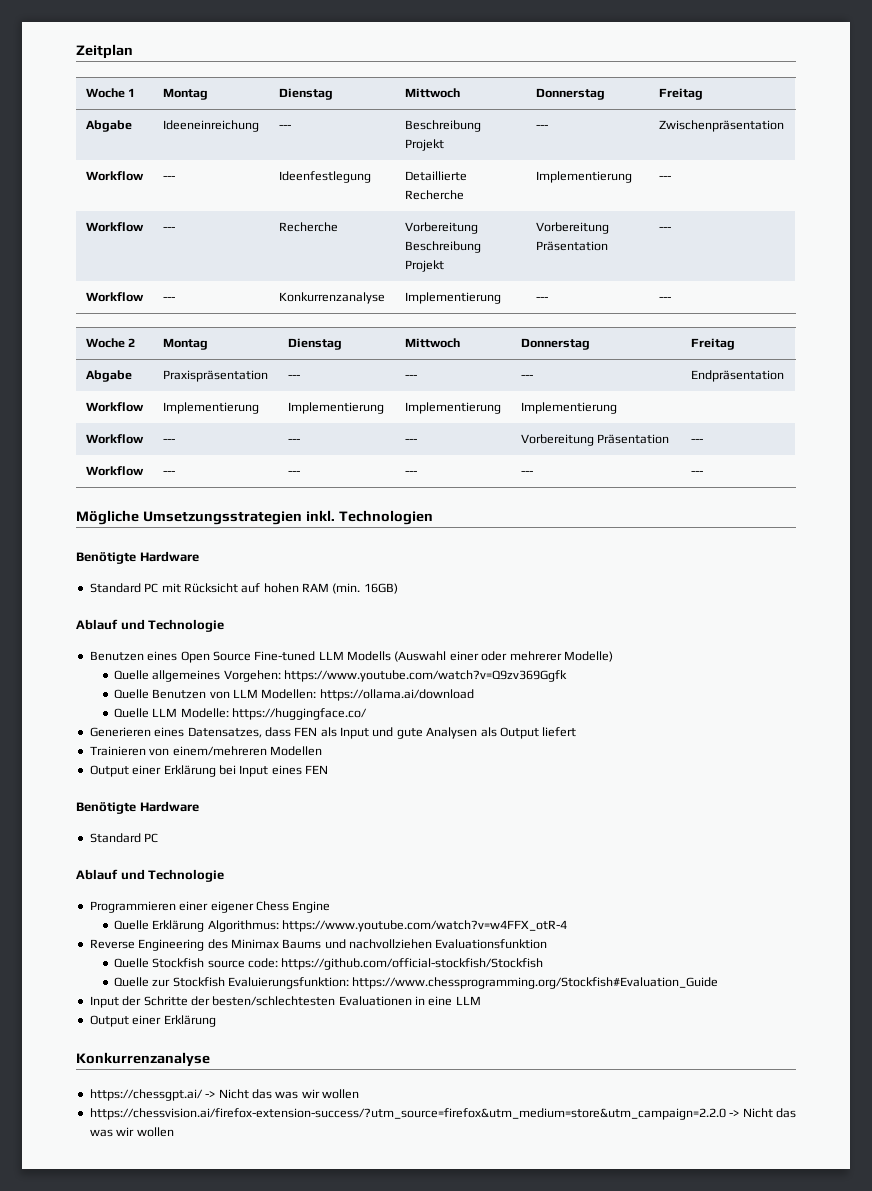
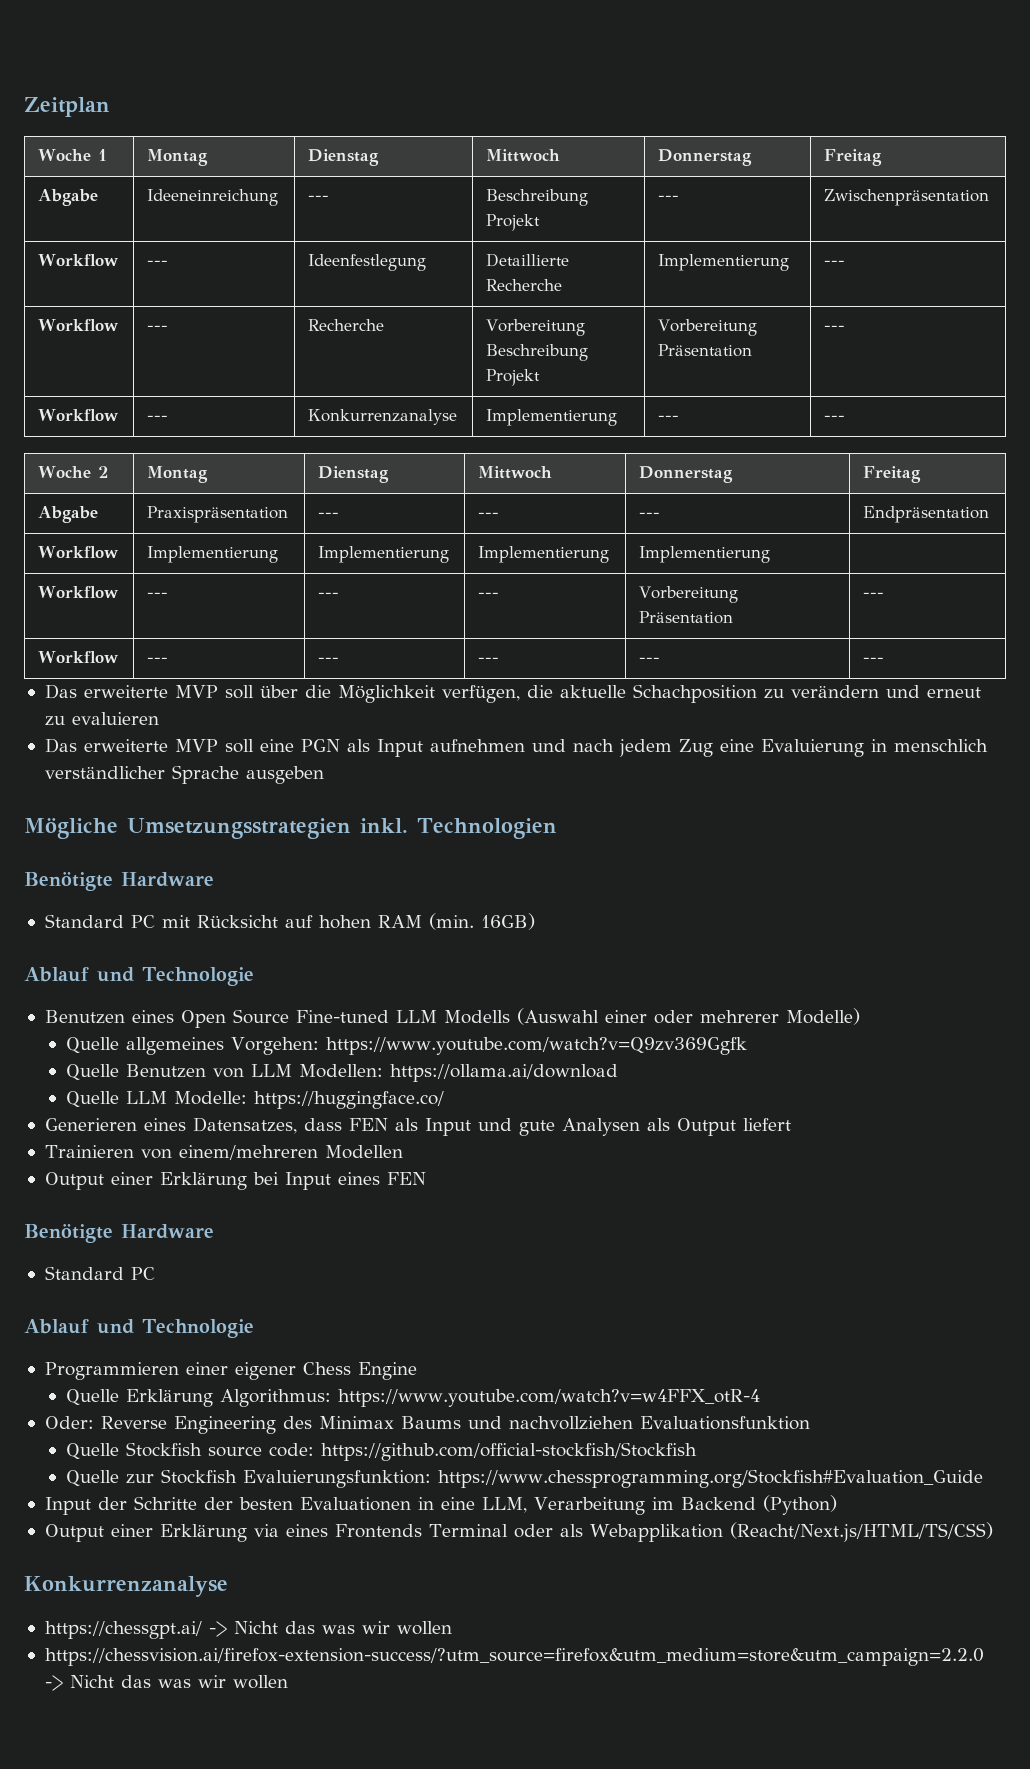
(703, 472) none -> [44,684,981,703] [44,712,159,726] [44,738,988,757] [44,765,324,784] // Das erweiterte MVP soll über die Möglichkeit verfügen, die aktuelle Schachposition zu verändern und erneut zu evaluieren // Das erweiterte MVP soll eine PGN als Input aufnehmen und nach jedem Zug eine Evaluierung in menschlich verständlicher Sprache ausgeben
(567, 926) none -> [44,1416,94,1429] Oder:
[212,996,336,1006] besten/schlechtesten -> [238,1497,293,1510] besten
[455,996,481,1005] [89,1015,216,1027] LLM // Output einer Erklärung -> [481,1495,837,1515] [44,1522,993,1542] LLM, Verarbeitung im Backend (Python) // Output einer Erklärung via eines Frontends Terminal oder als Webapplikation (Reacht/Next.js/HTML/TS/CSS)

